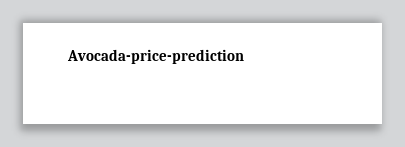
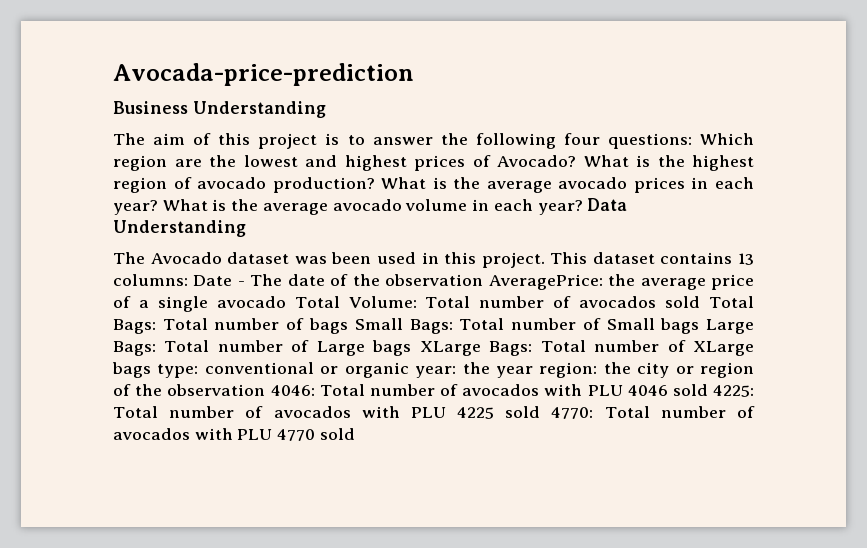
(244, 56) none -> [113,101,326,118] [113,133,754,149] [113,155,754,171] [113,177,754,193] [113,198,628,215] [113,220,246,237] [113,252,754,268] [113,274,754,290] [113,296,755,312] [113,318,754,334] [113,340,754,356] [112,362,754,378] [113,384,754,397] [113,406,755,419] [113,428,355,441] // Business Understanding // The aim of this project is to answer the following four questions: Which region are the lowest and highest prices of Avocado? What is the highest region of avocado production? What is the average avocado prices in each year? What is the average avocado volume in each year? Data Understanding // The Avocado dataset was been used in this project. This dataset contains 13 columns: Date - The date of the observation AveragePrice: the average price of a single avocado Total Volume: Total number of avocados sold Total Bags: Total number of bags Small Bags: Total number of Small bags Large Bags: Total number of Large bags XLarge Bags: Total number of XLarge bags type: conventional or organic year: the year region: the city or region of the observation 4046: Total number of avocados with PLU 4046 sold 4225: Total number of avocados with PLU 4225 sold 4770: Total number of avocados with PLU 4770 sold

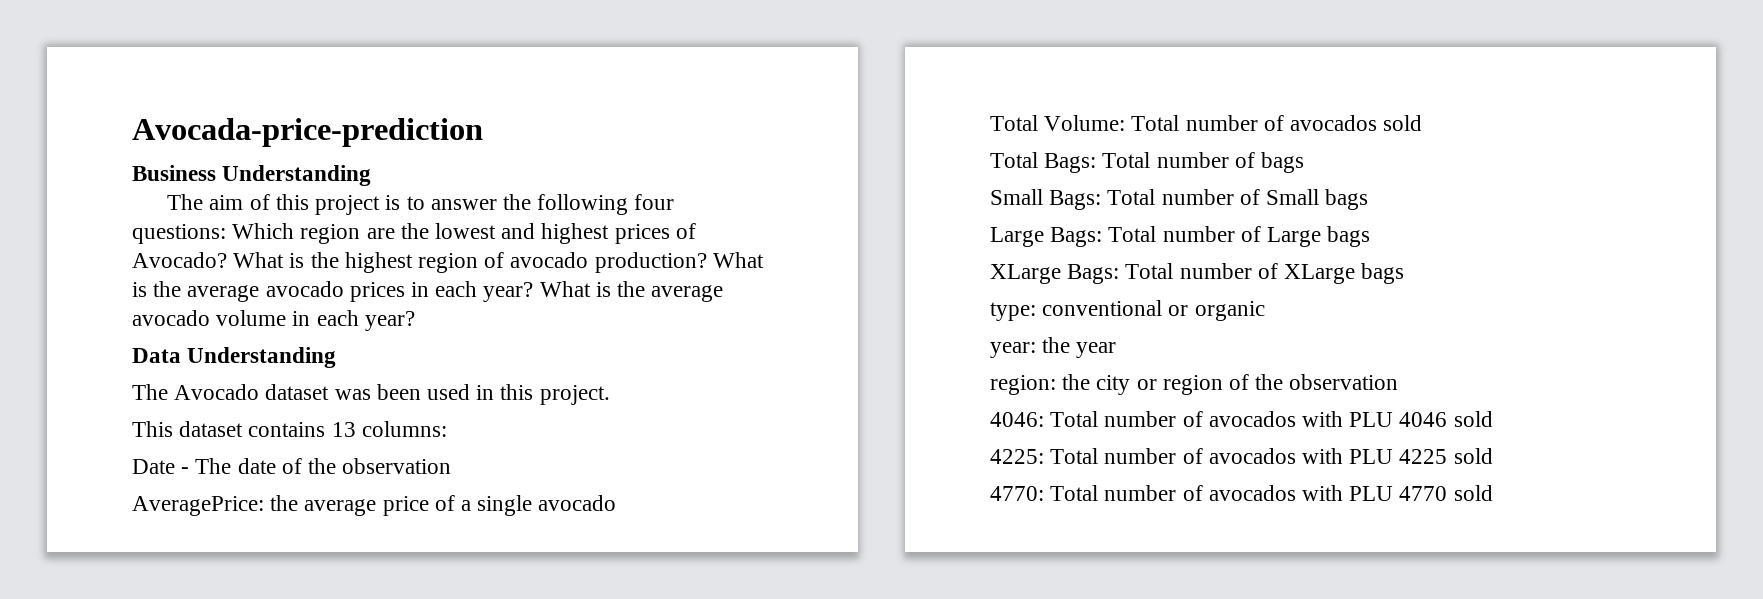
(583, 207) none -> (415, 321) //
(545, 260) none -> (610, 395) //
(188, 280) none -> (447, 429) //
(484, 280) none -> (452, 466) //
(286, 302) none -> (617, 503) //
(701, 302) none -> (1423, 123) //
(348, 326) none -> (1305, 162) //
(700, 326) none -> (1369, 199) //
(412, 348) none -> (1371, 236) //
(151, 370) none -> (1405, 273) //
(409, 370) none -> (1265, 311) //
(533, 372) none -> (1117, 350) //
(266, 390) none -> (1399, 382) //
(708, 390) none -> (1493, 419) //
(541, 412) none -> (1493, 456) //

